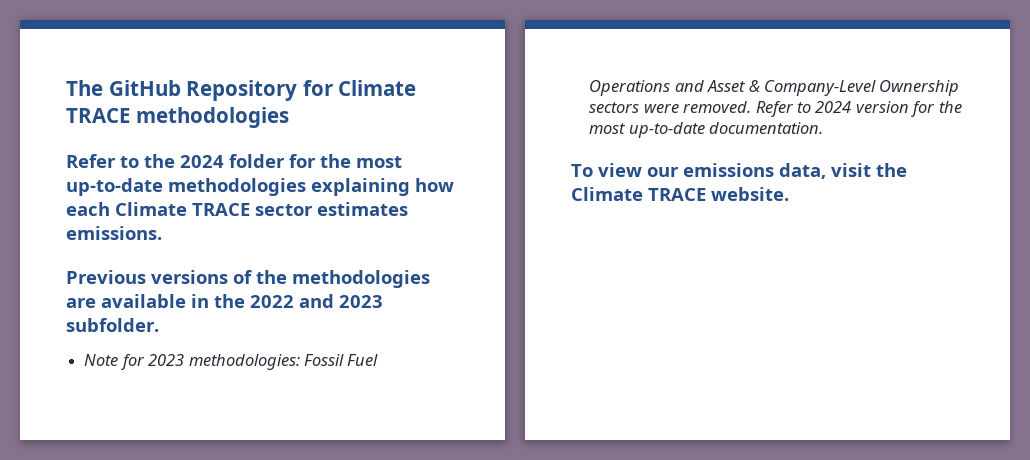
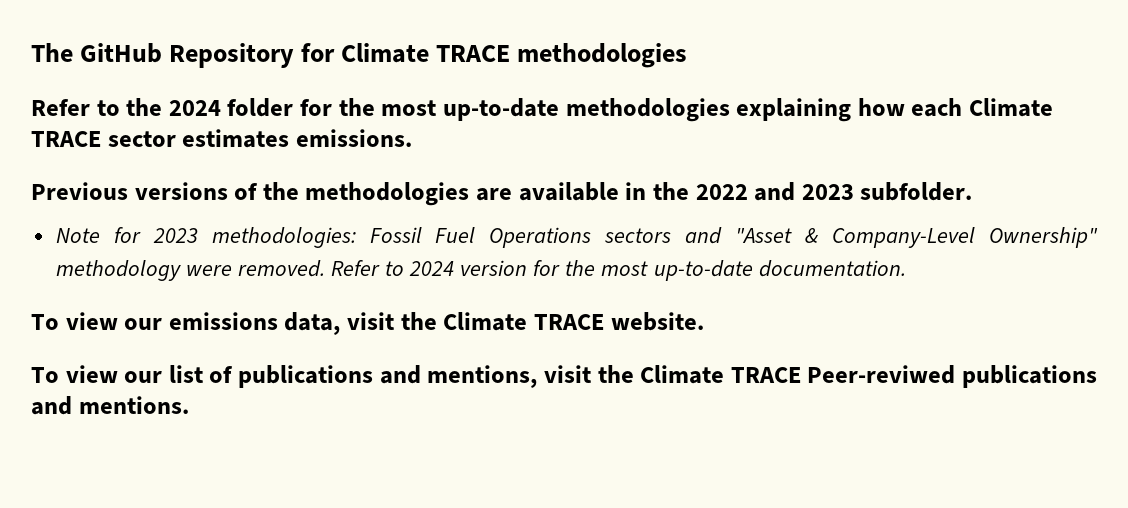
[674,80,960,96] [589,102,640,113] and Asset & Company-Level Ownership sectors -> [604,227,1098,248] [55,260,181,281] sectors and "Asset & Company-Level Ownership" methodology
(789, 194) none -> [31,365,1097,388] [31,396,189,415] // To view our list of publications and mentions, visit the Climate TRACE Peer-reviwed publications and mentions.

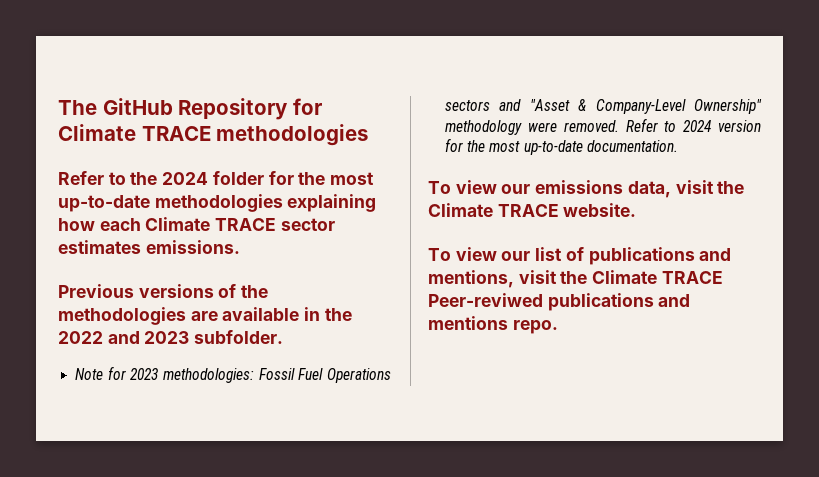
[78,396,189,414] mentions. -> [428,316,558,334] mentions repo.

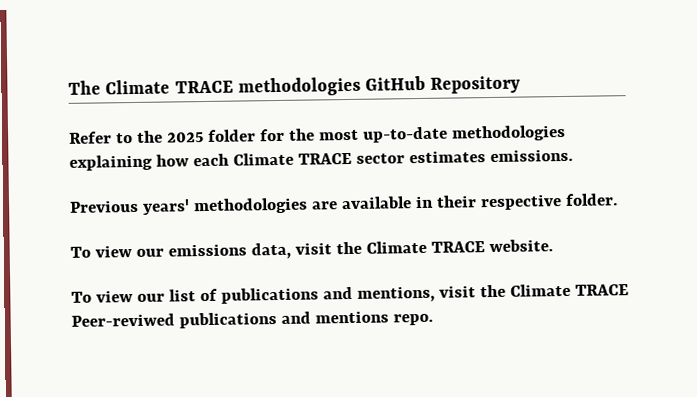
[102,98,322,120] GitHub Repository for -> (101, 87) none
(369, 135) none -> [365,75,522,94] GitHub Repository
[162,172,209,185] 2024 -> [166,132,204,143] 2025
[138,284,269,298] versions of the -> [141,199,190,215] years'
[324,308,352,321] [58,330,284,344] [75,366,391,383] [445,99,762,114] [445,118,761,135] [445,138,678,155] the 2022 and 2023 subfolder. // Note for 2023 methodologies: Fossil Fuel Operations sectors and "Asset & Company-Level Ownership" methodology were removed. Refer to 2024 version for the most up-to-date documentation. -> [435,193,618,211] their respective folder.

